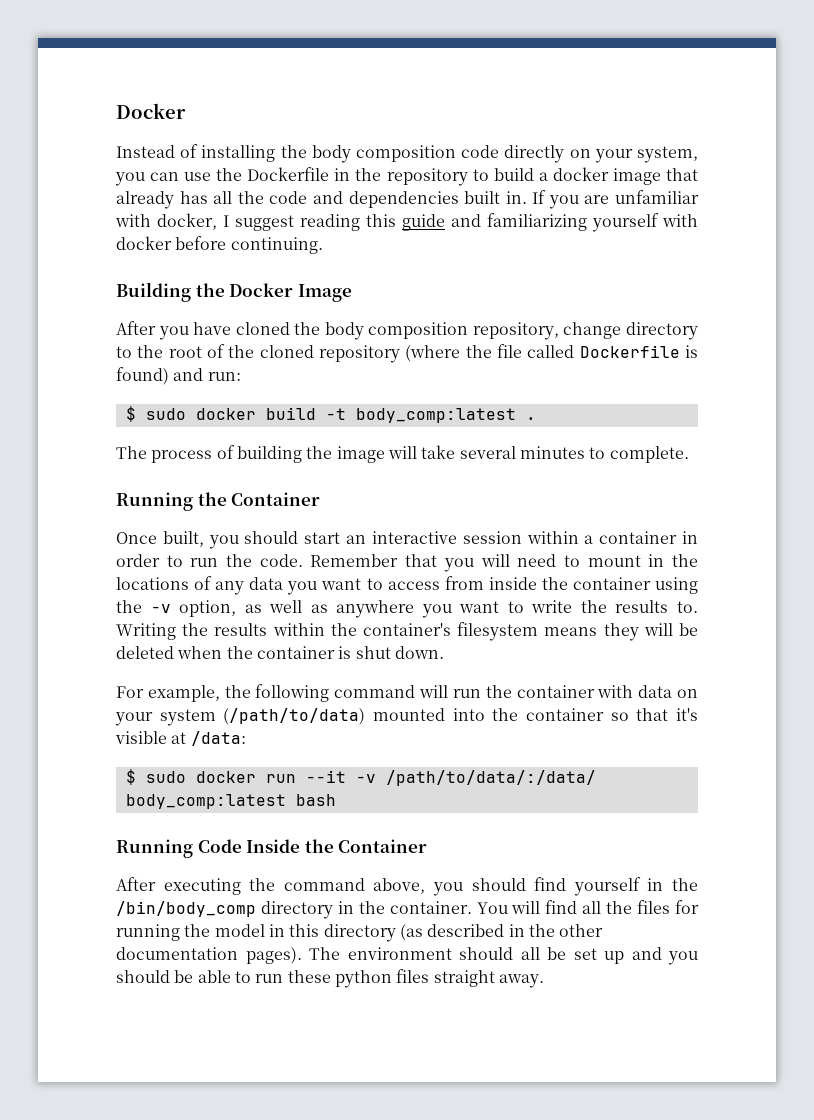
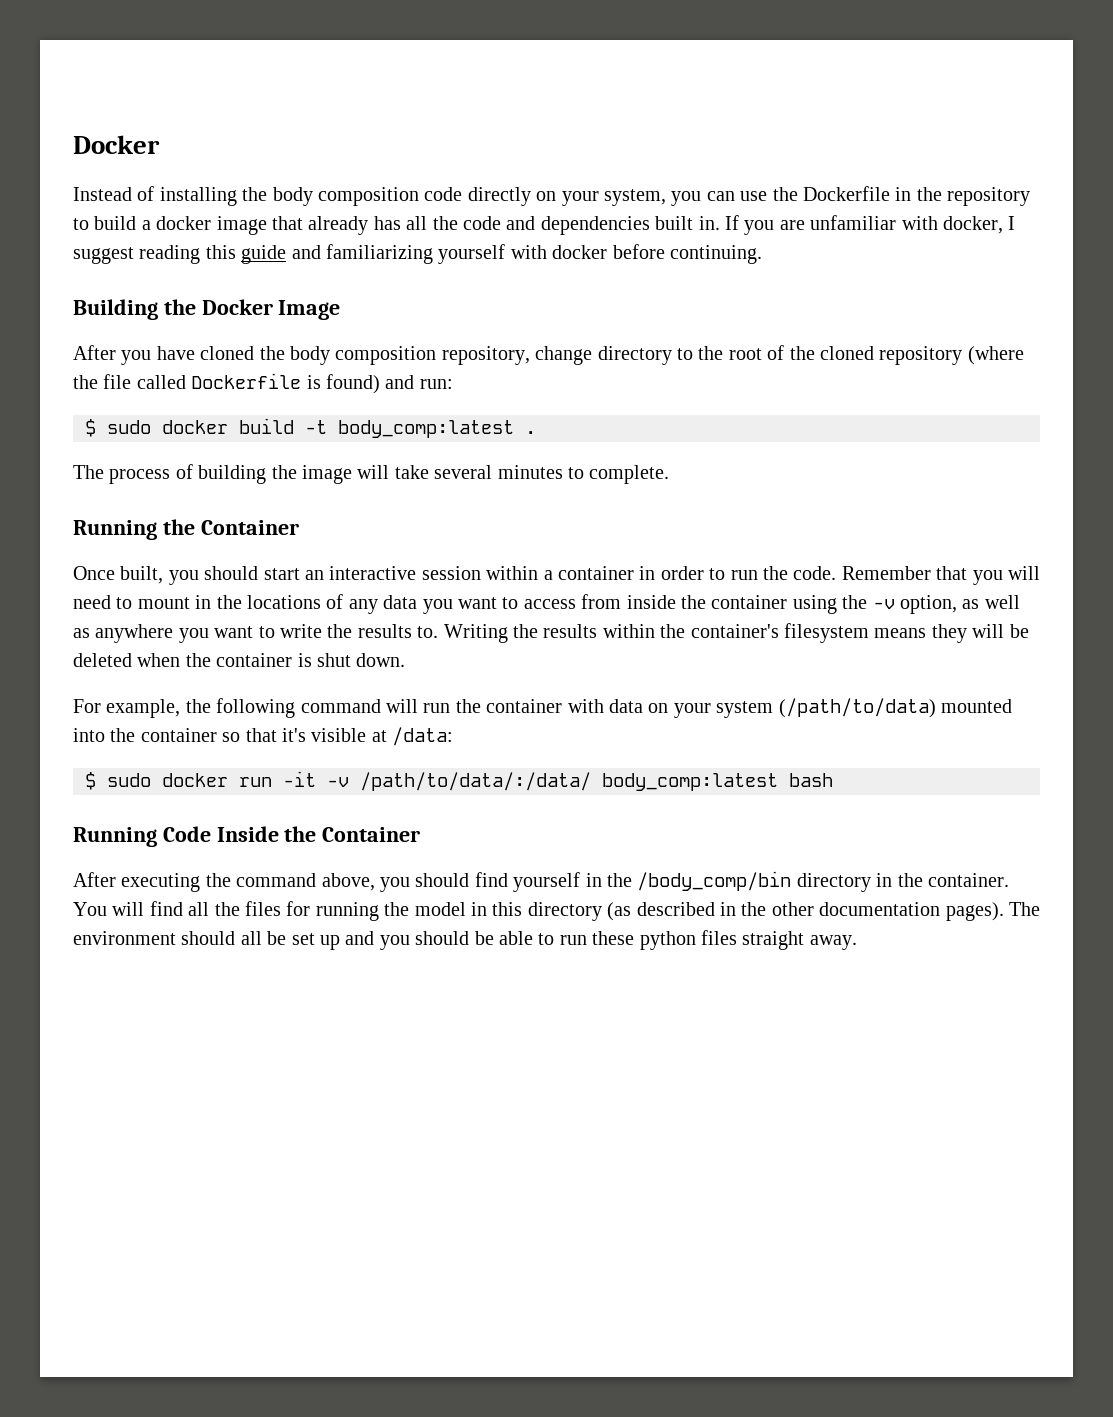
[305,770,346,783] --it -> [283,771,316,787] -it
[116,901,256,917] /bin/body_comp -> [637,871,792,891] /body_comp/bin

